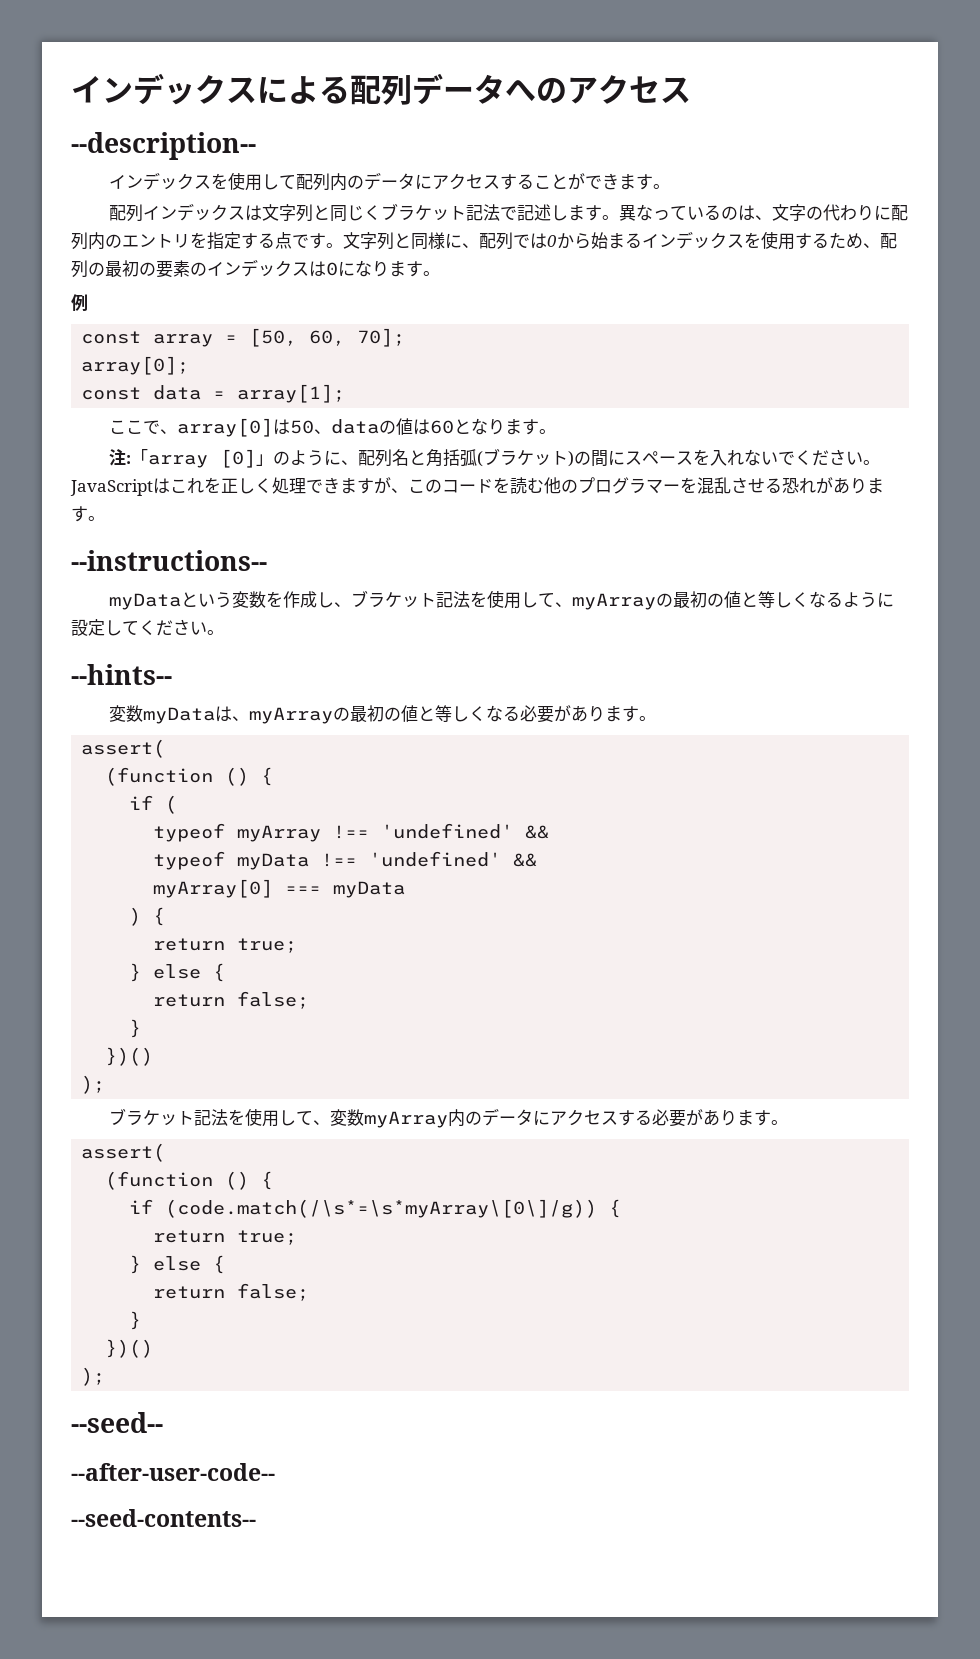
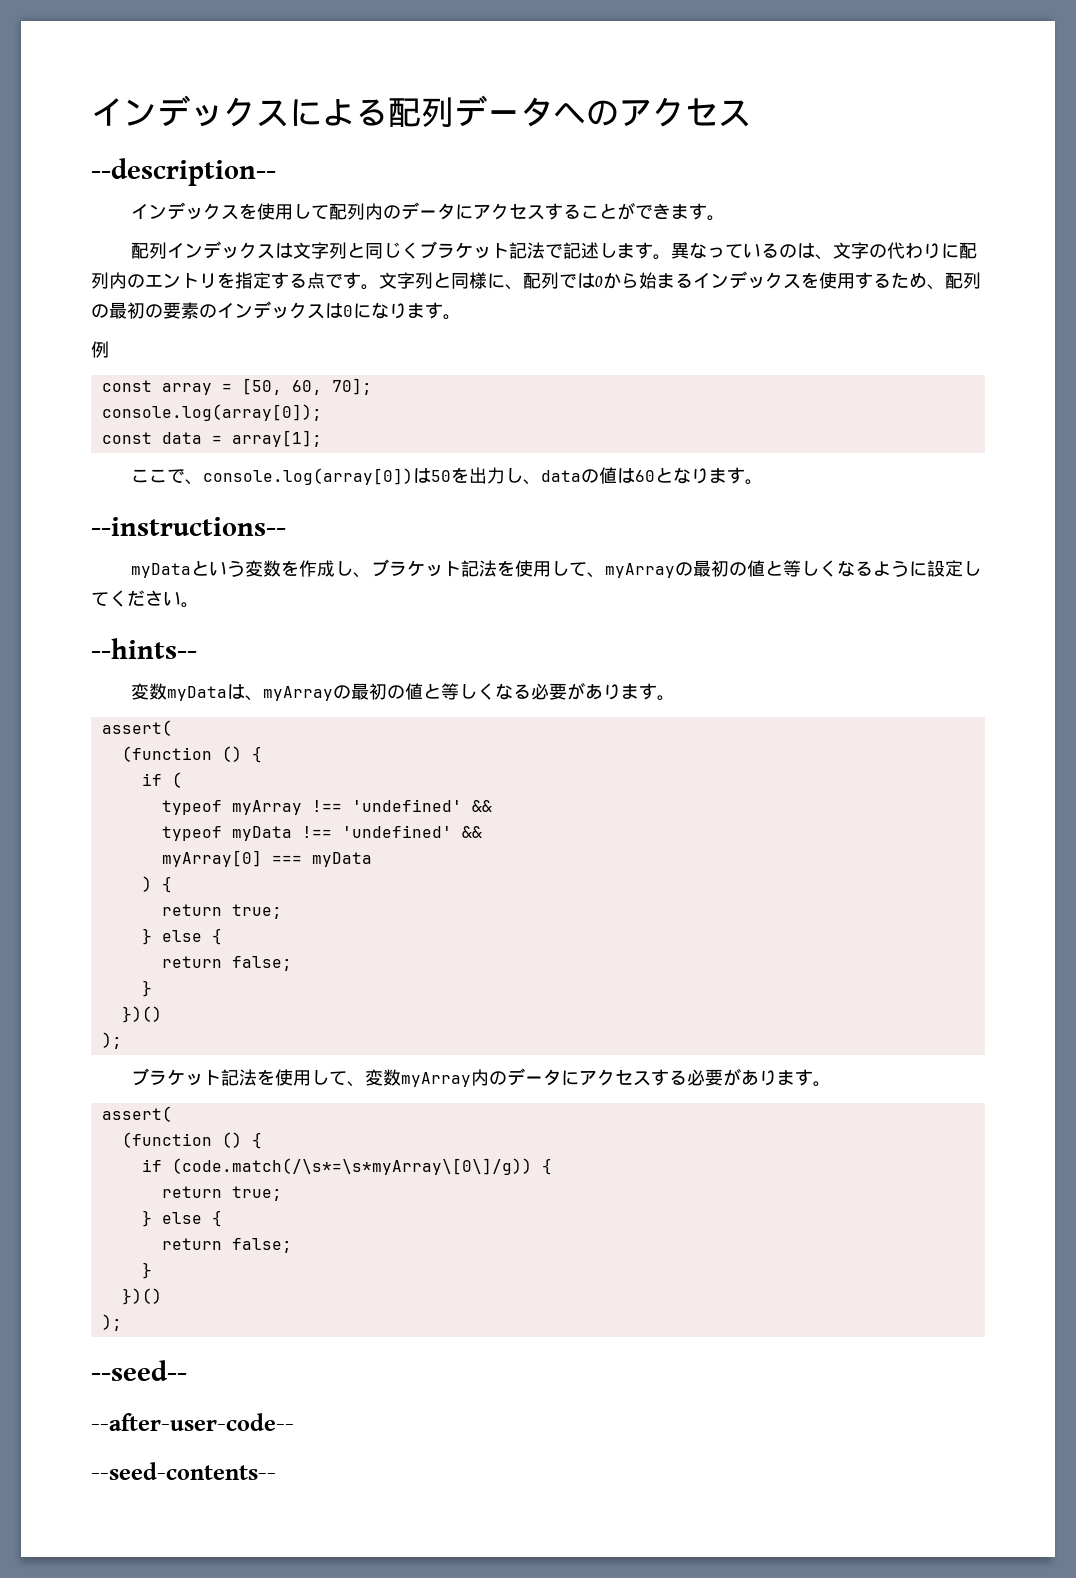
[81,356,190,375] array[0]; -> [101,404,322,421] console.log(array[0]);
[176,418,314,437] array[0]は50 -> [203,467,524,485] console.log(array[0])は50を出力し
[108,448,880,468] [70,477,884,496] [71,506,105,522] // 注:「array [0]」のように、配列名と角括弧(ブラケット)の間にスペースを入れないでください。JavaScriptはこれを正しく処理できますが、このコードを読む他のプログラマーを混乱させる恐れがあります。 -> (764, 482) none

